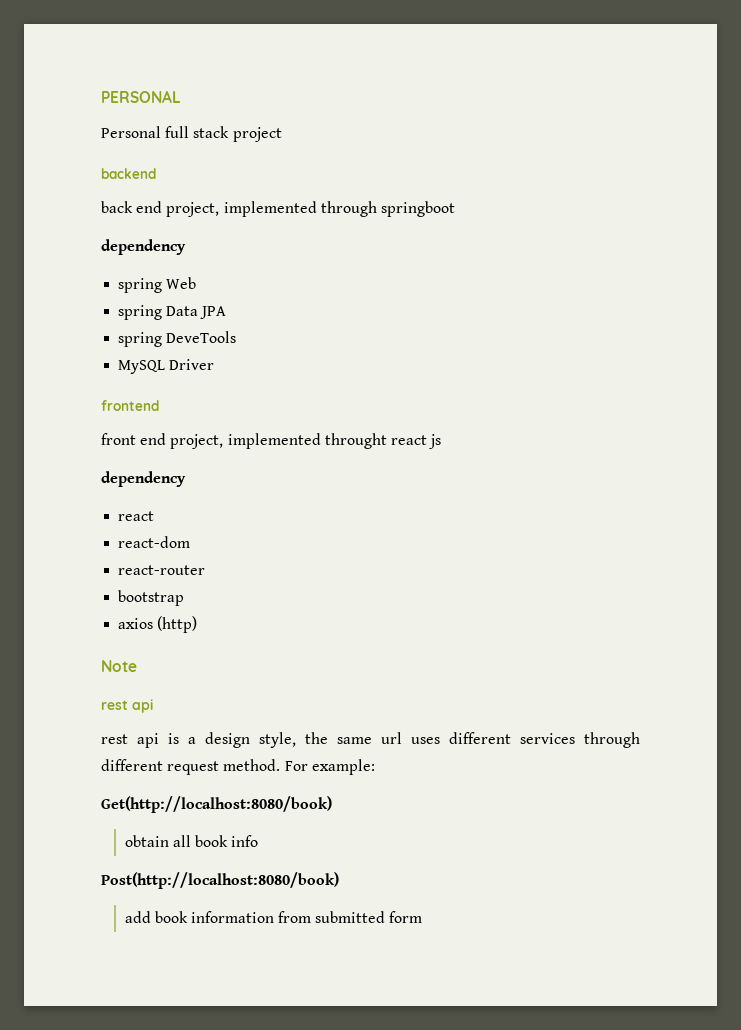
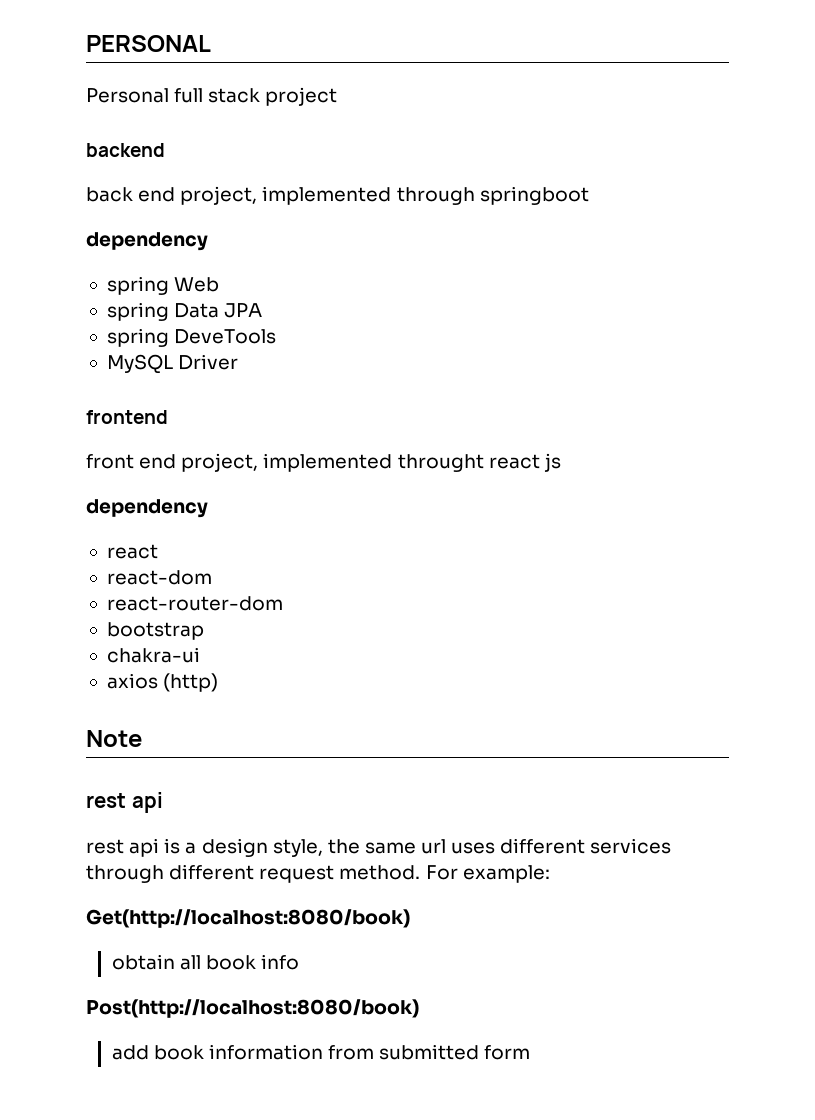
[118,565,206,575] react-router -> [106,596,283,611] react-router-dom
(185, 598) none -> [106,647,200,663] // chakra-ui

